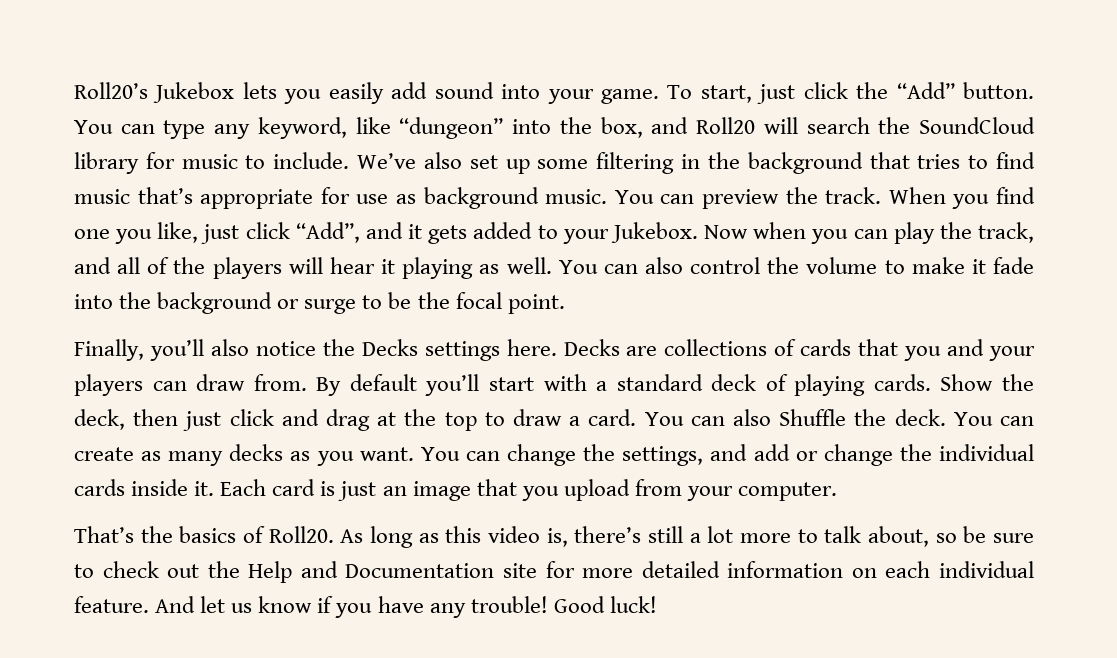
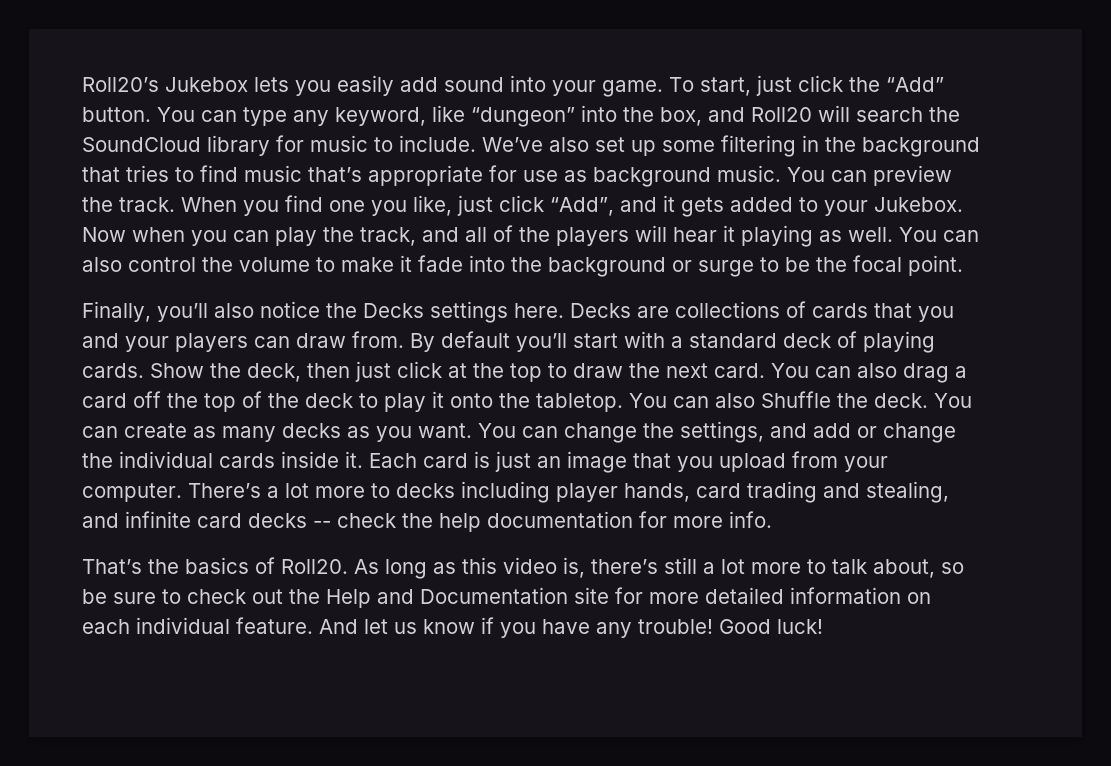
[281,409,370,431] and drag -> (442, 369) none
[569,409,637,426] a card. -> [629,363,967,383] [82,391,623,412] the next card. You can also drag a card off the top of the deck to play it onto the tabletop.
(838, 491) none -> [188,481,949,503] [82,511,772,532] There’s a lot more to decks including player hands, card trading and stealing, and infinite card decks -- check the help documentation for more info.

